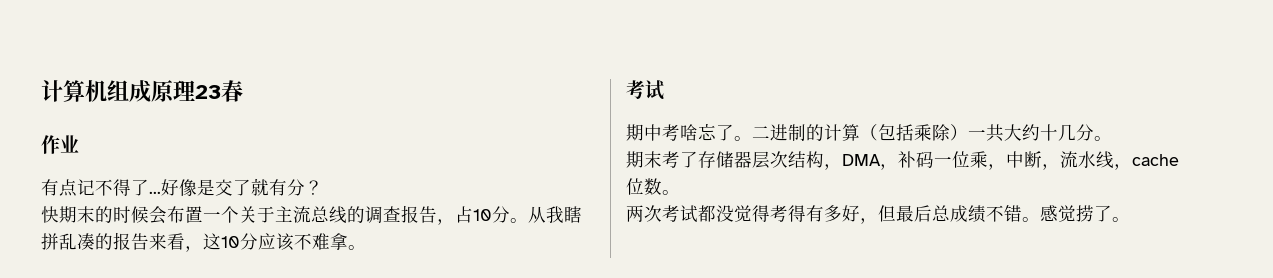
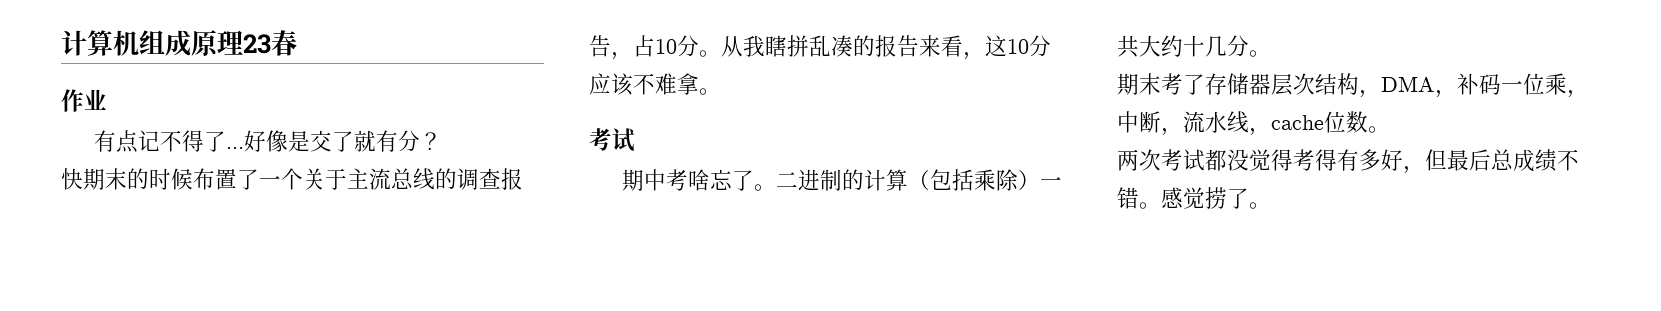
[149,206,203,224] 会布置 -> [193,168,259,190] 布置了

